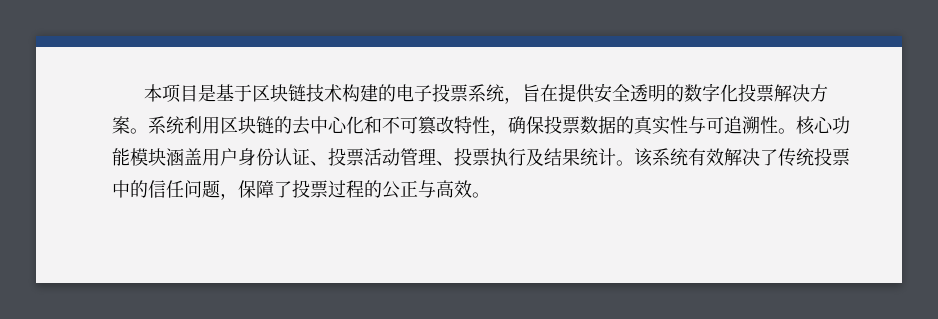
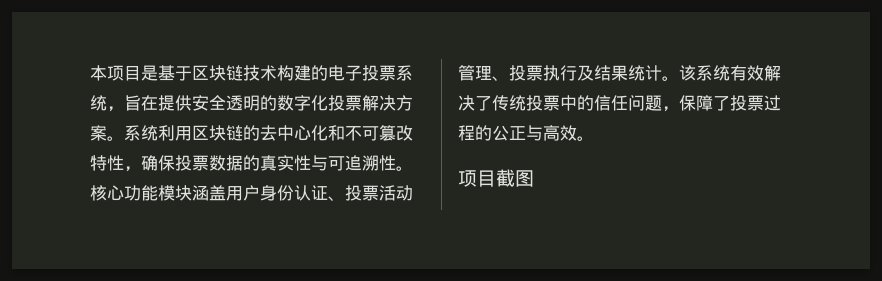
(490, 195) none -> [458,169,534,187] // 项目截图

